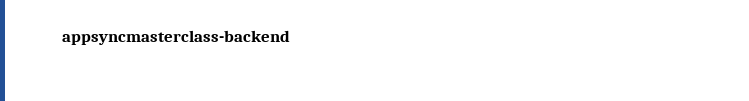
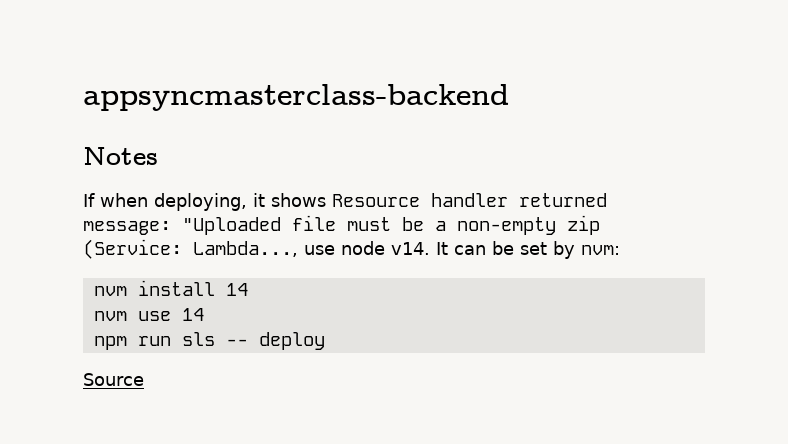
(290, 37) none -> [83,147,158,165] [83,193,607,211] [83,215,600,235] [83,239,620,259] [93,280,248,296] [93,308,204,321] [93,332,325,350] [83,373,144,386] // Notes // If when deploying, it shows Resource handler returned message: "Uploaded file must be a non-empty zip (Service: Lambda..., use node v14. It can be set by nvm: // nvm install 14 // nvm use 14 // npm run sls -- deploy // Source

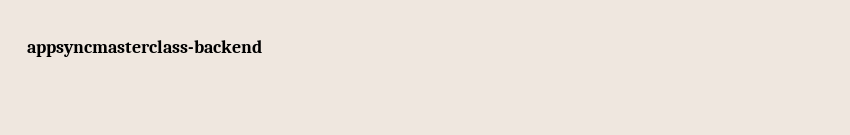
[83,147,158,165] [83,193,607,211] [83,215,600,235] [83,239,620,259] [93,280,248,296] [93,308,204,321] [93,332,325,350] [83,373,144,386] // Notes // If when deploying, it shows Resource handler returned message: "Uploaded file must be a non-empty zip (Service: Lambda..., use node v14. It can be set by nvm: // nvm install 14 // nvm use 14 // npm run sls -- deploy // Source -> (262, 48) none

